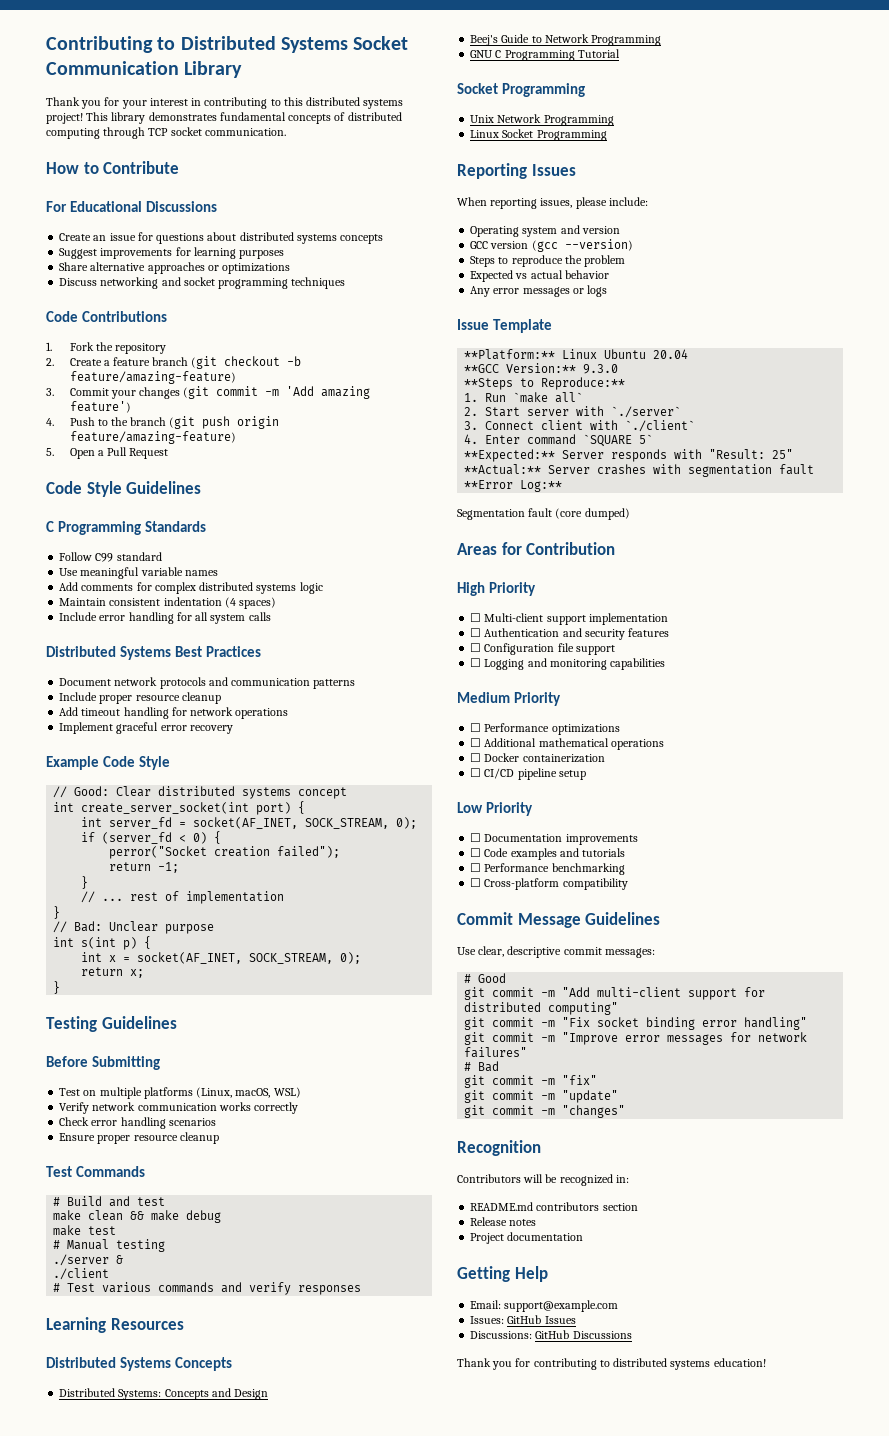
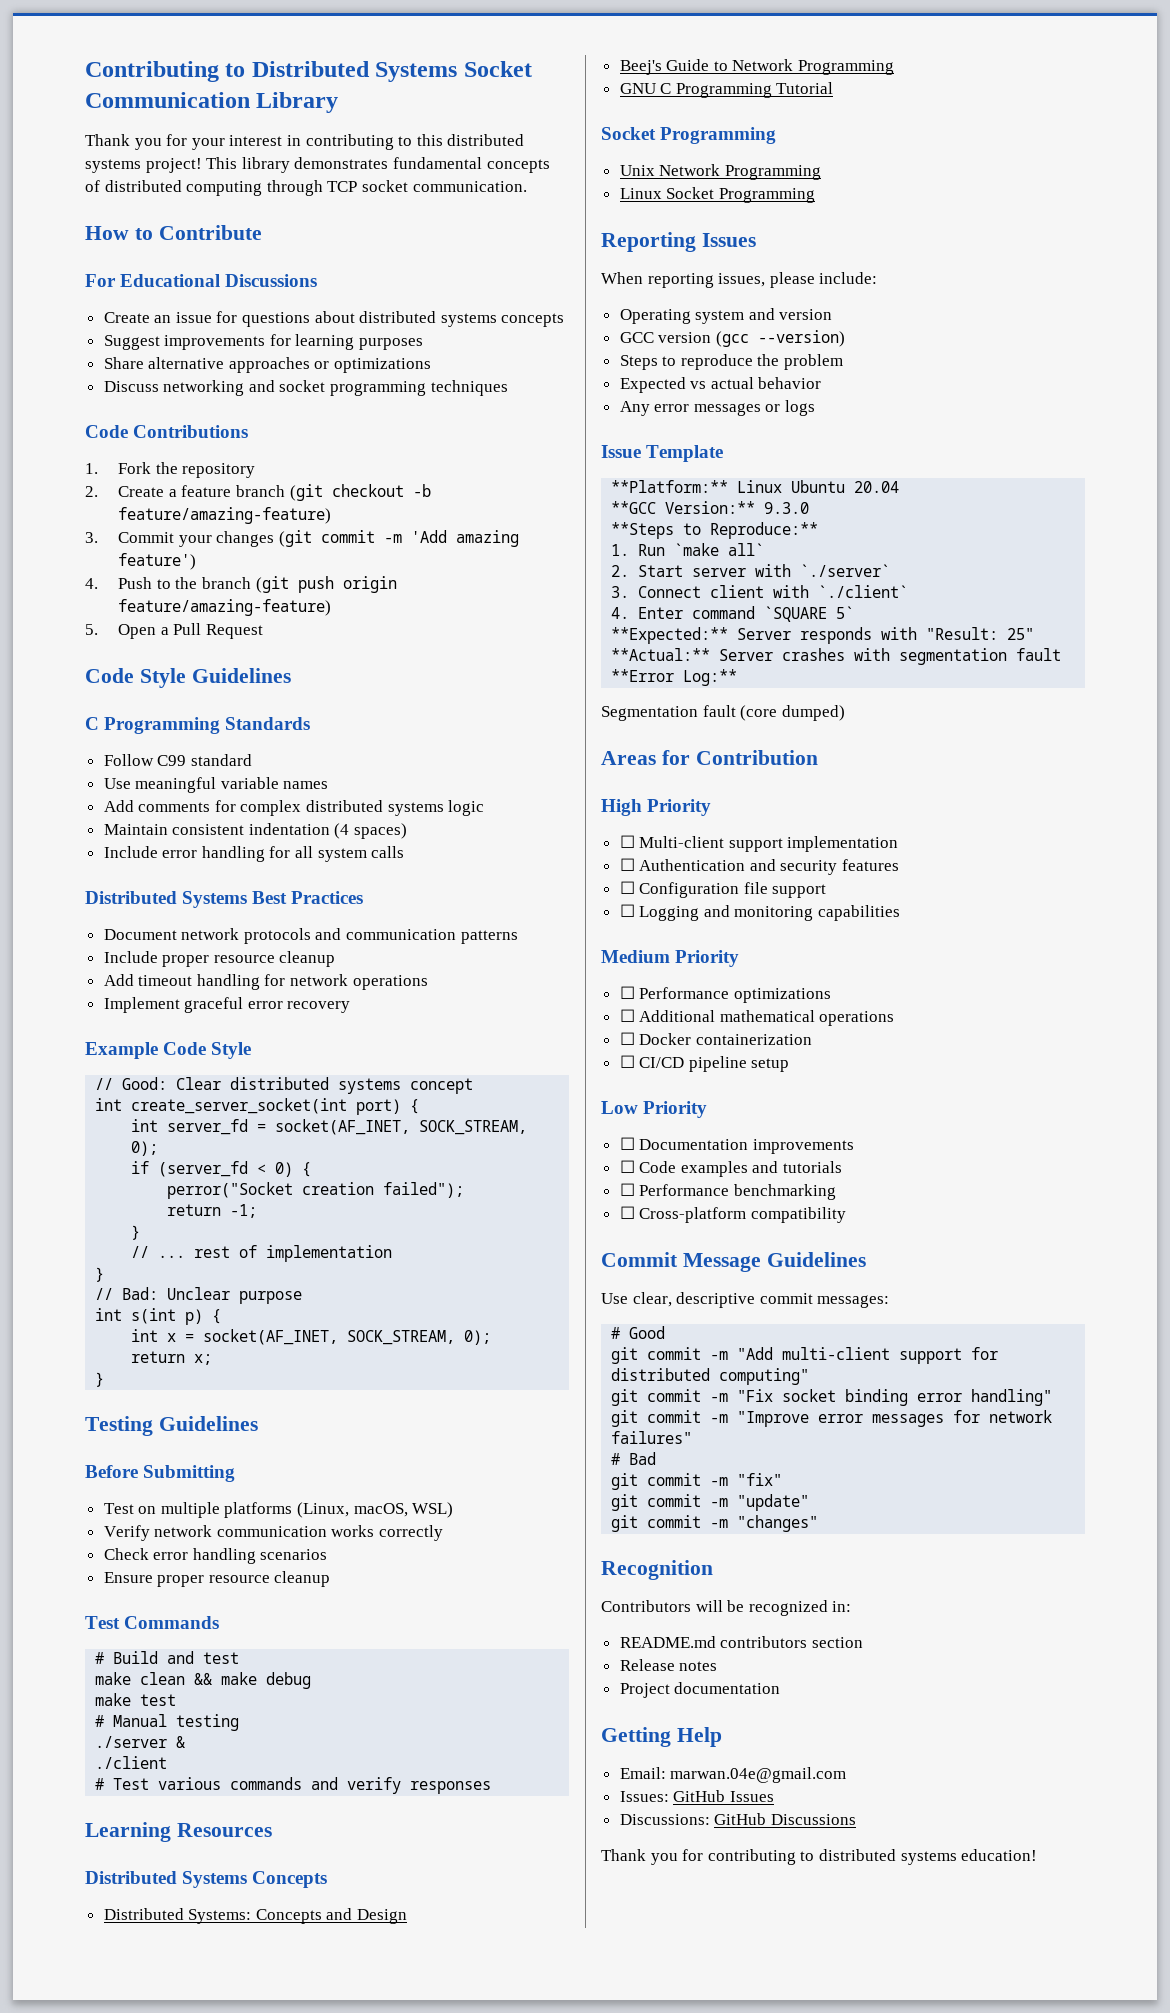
[504,1300,619,1312] support@example.com -> [670,1767,847,1783] marwan.04e@gmail.com

